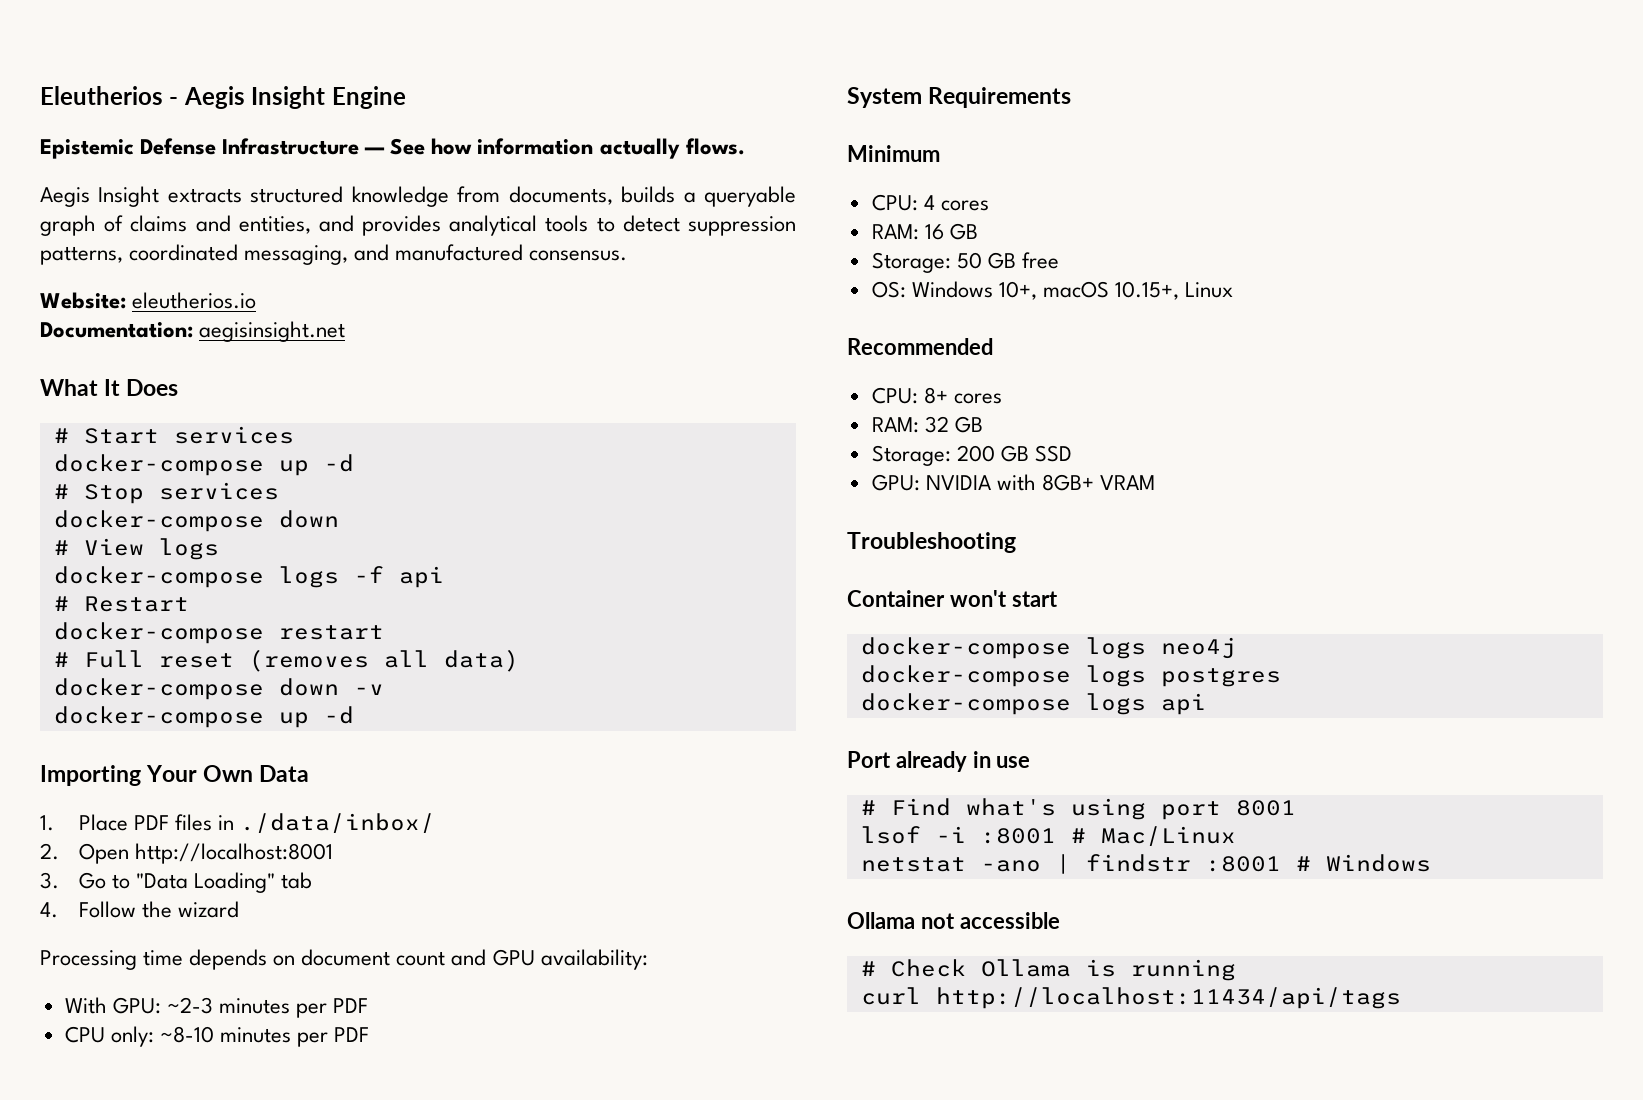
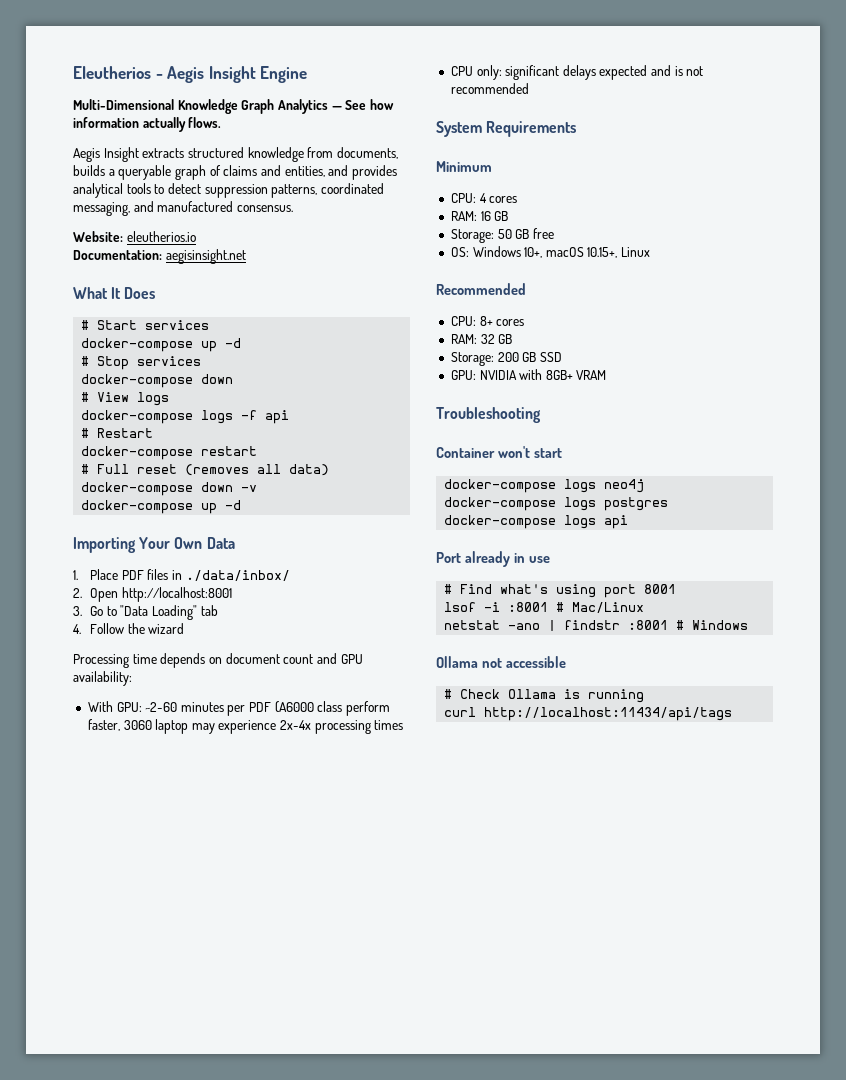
[40,138,360,159] Epistemic Defense Infrastructure -> [73,99,328,114] Multi-Dimensional Knowledge Graph Analytics
[166,997,369,1018] [64,1026,370,1047] ~2-3 minutes per PDF // CPU only: ~8-10 minutes per PDF -> [145,701,391,716] [87,719,404,734] [450,65,704,80] [450,83,529,94] ~2-60 minutes per PDF (A6000 class perform faster, 3060 laptop may experience 2x-4x processing times // CPU only: significant delays expected and is not recommended

